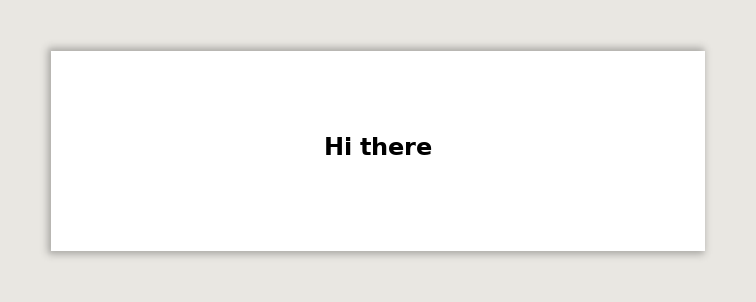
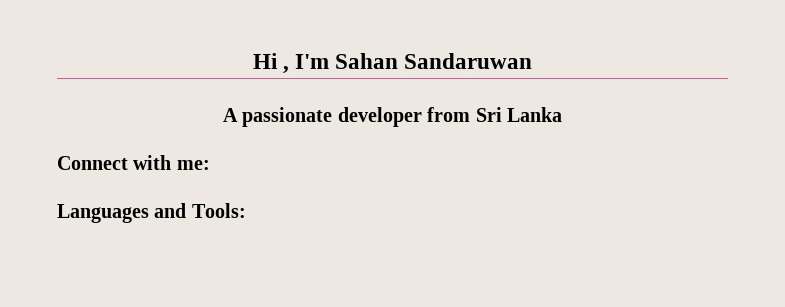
[360,137,432,155] there -> [282,53,533,74] [223,107,562,127] [57,155,210,170] [57,203,246,223] , I'm Sahan Sandaruwan // A passionate developer from Sri Lanka // Connect with me: // Languages and Tools:

